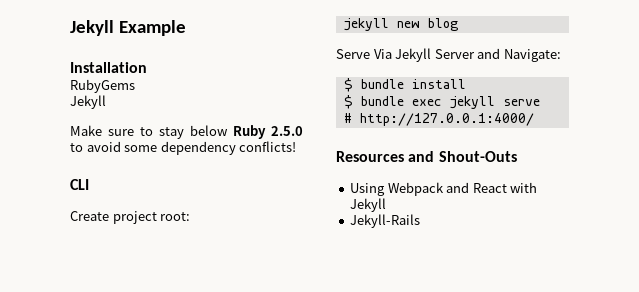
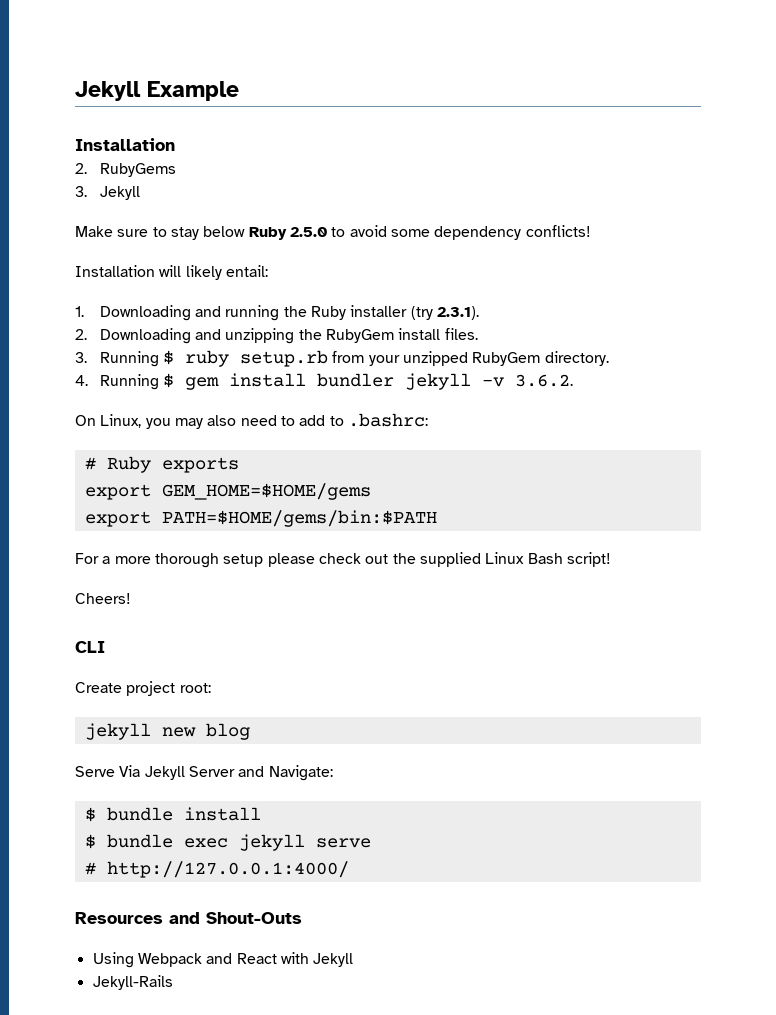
(147, 67) none -> [75,163,87,174] 2.
(135, 86) none -> [75,186,87,197] 3.
(297, 146) none -> [75,265,268,280] [75,305,479,321] [75,328,478,344] [75,350,609,367] [75,373,573,390] [75,413,428,429] [84,456,239,473] [84,483,371,500] [84,510,437,527] [75,552,611,568] [75,593,131,604] // Installation will likely entail: // 1. Downloading and running the Ruby installer (try 2.3.1). // 2. Downloading and unzipping the RubyGem install files. // 3. Running $ ruby setup.rb from your unzipped RubyGem directory. // 4. Running $ gem install bundler jekyll -v 3.6.2. // On Linux, you may also need to add to .bashrc: // # Ruby exports // export GEM_HOME=$HOME/gems // export PATH=$HOME/gems/bin:$PATH // For a more thorough setup please check out the supplied Linux Bash script! // Cheers!

